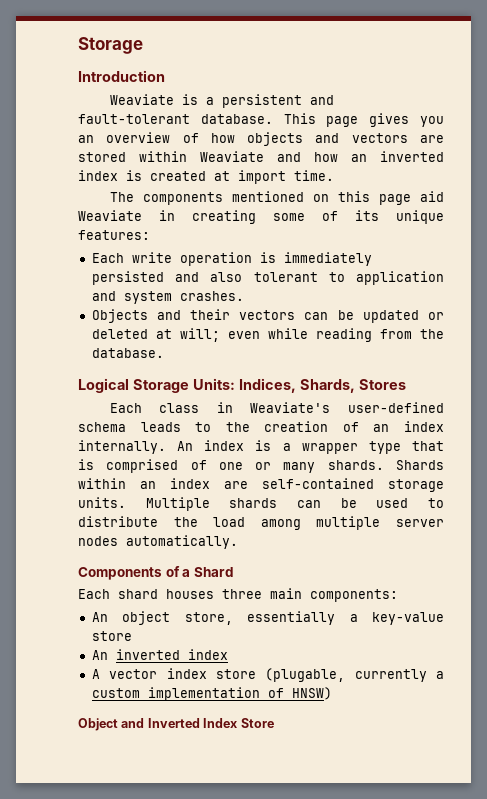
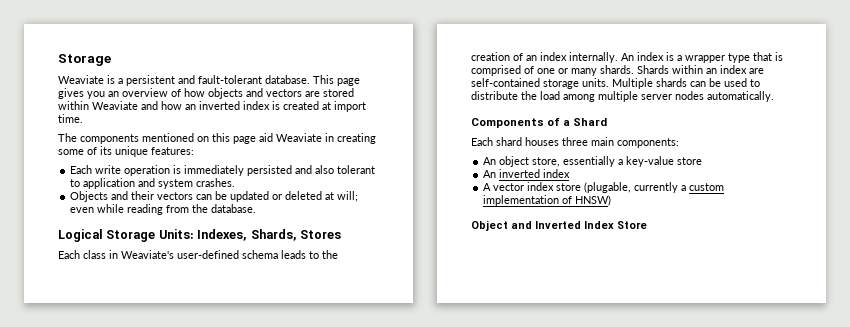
[78,37,143,54] [78,70,165,82] Storage // Introduction -> [58,54,111,66] Storage
[238,378,296,393] Indices, -> [197,229,248,241] Indexes,

